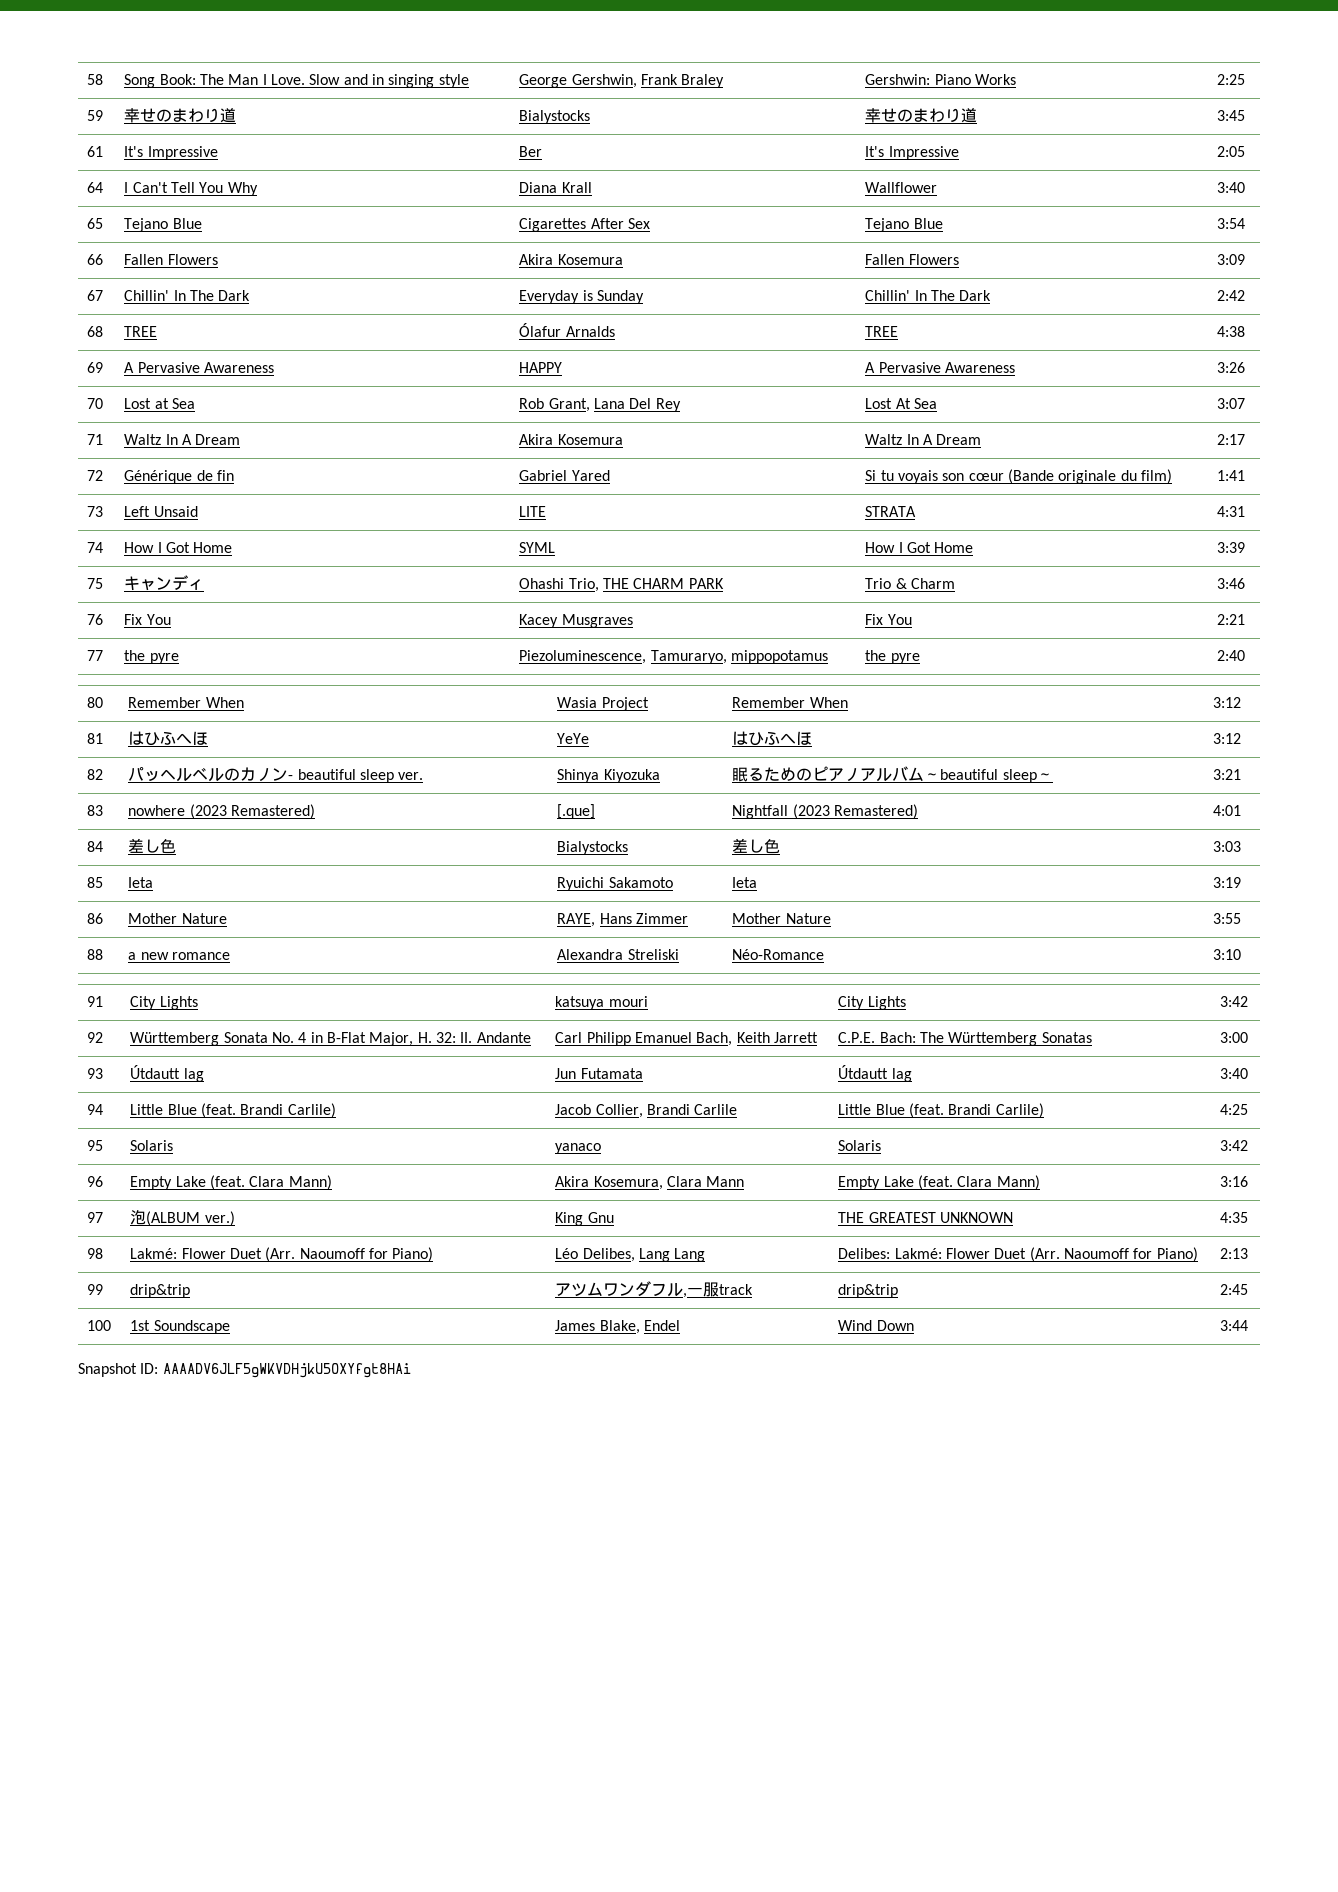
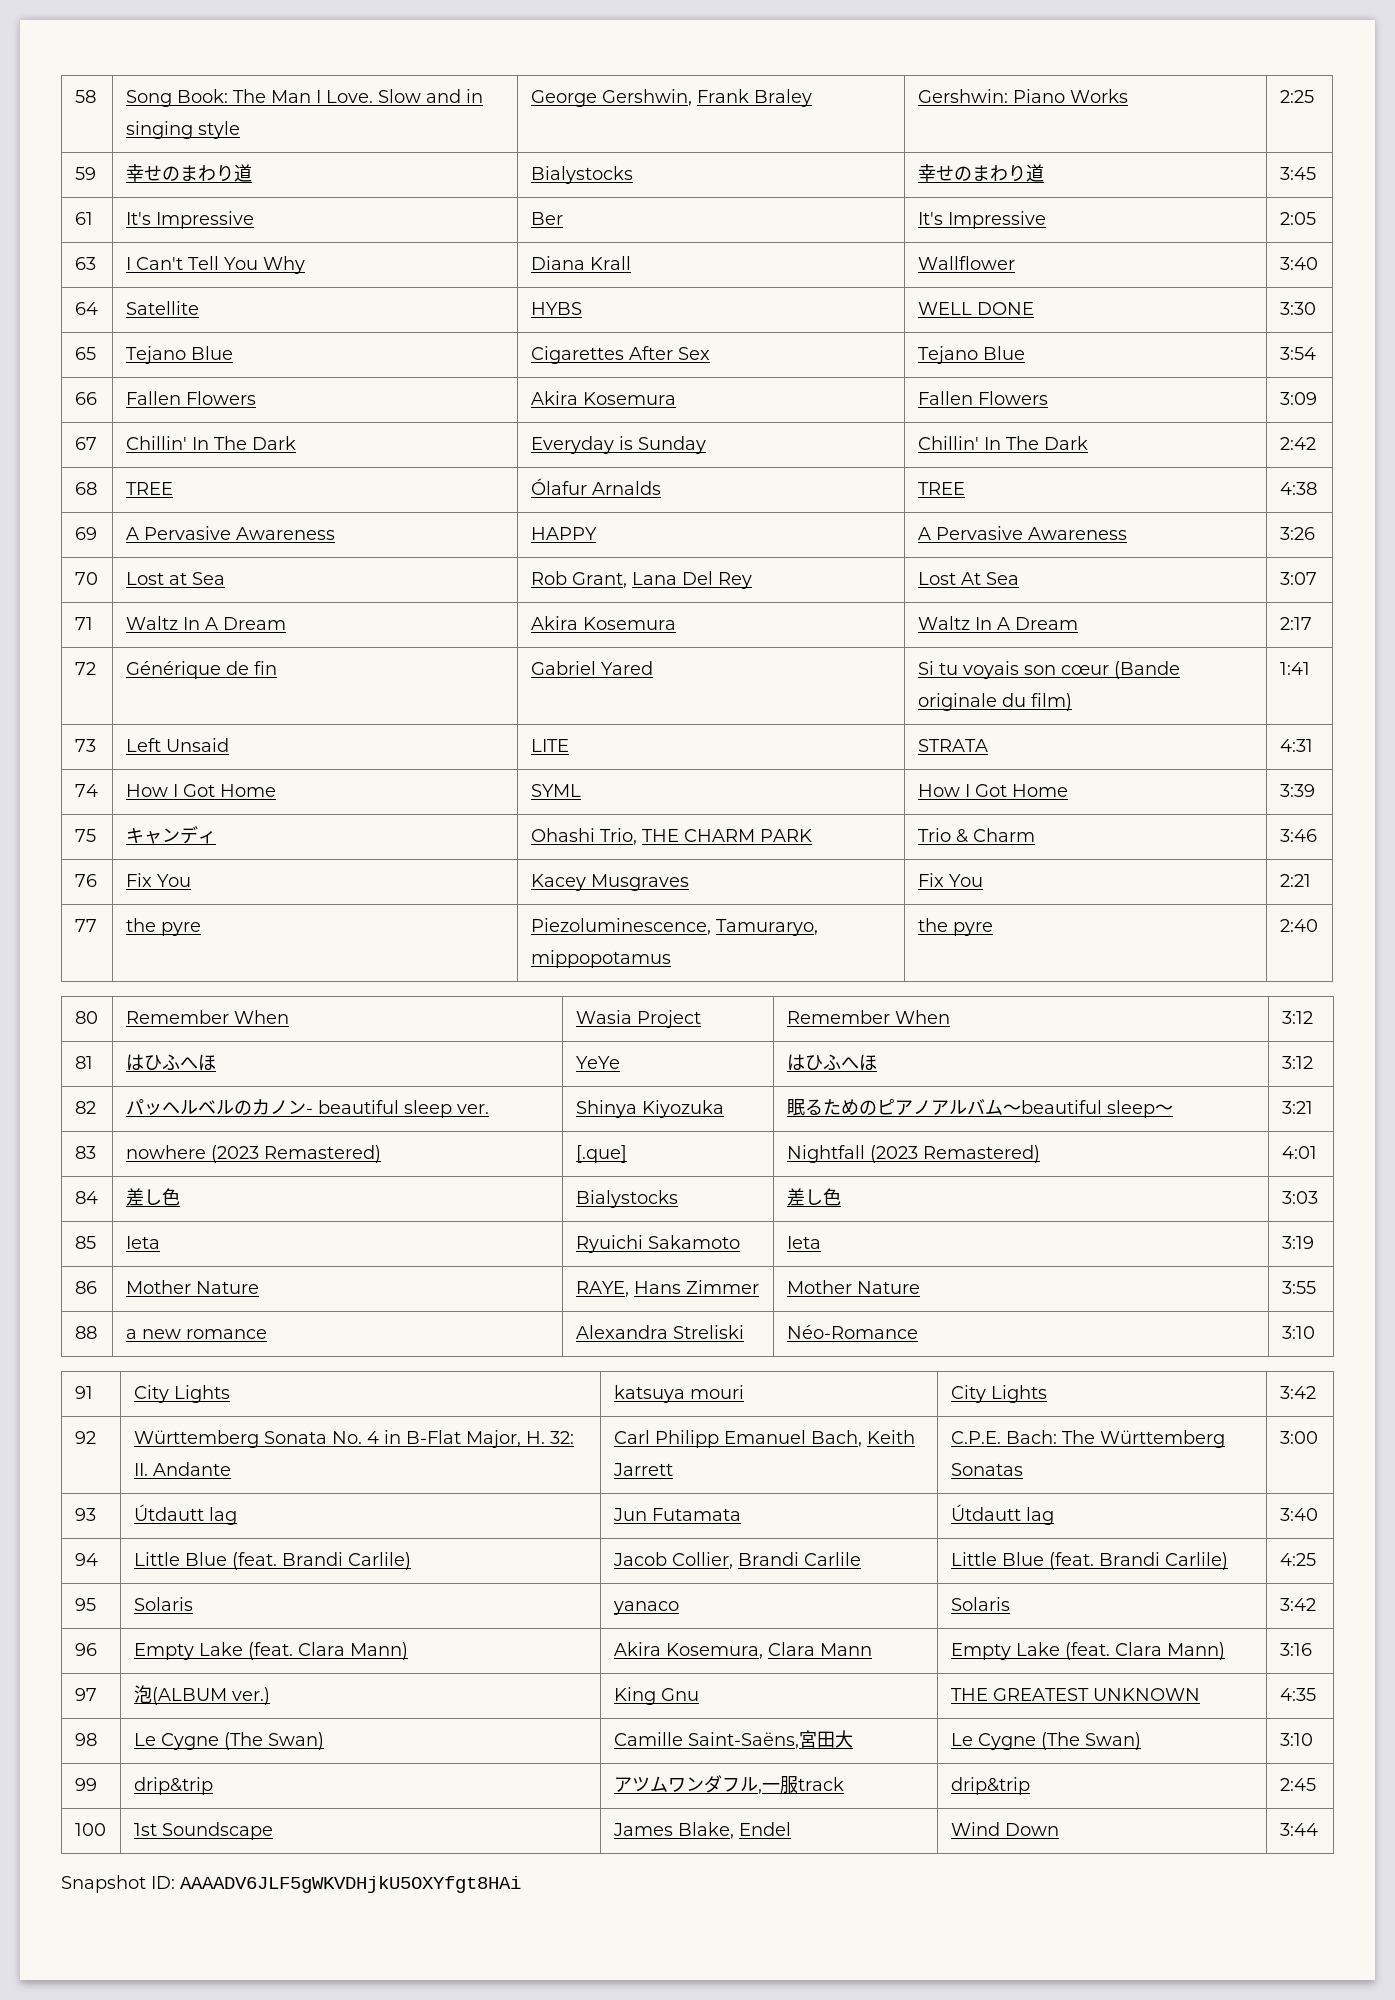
[87,182,104,193] 64 -> [74,257,96,270] 63
(1246, 187) none -> [74,302,98,315] [125,301,199,315] [530,302,582,315] [917,302,1034,315] [1279,302,1316,315] // 64 | Satellite | HYBS | WELL DONE | 3:30
[130,1247,434,1262] [555,1248,706,1262] [838,1247,1198,1262] [1220,1248,1249,1259] Lakmé: Flower Duet (Arr. Naoumoff for Piano) | Léo Delibes, Lang Lang | Delibes: Lakmé: Flower Duet (Arr. Naoumoff for Piano) | 2:13 -> [133,1732,324,1750] [613,1730,853,1749] [950,1732,1141,1750] [1279,1733,1313,1746] Le Cygne (The Swan) | Camille Saint-Saëns,宮田大 | Le Cygne (The Swan) | 3:10

